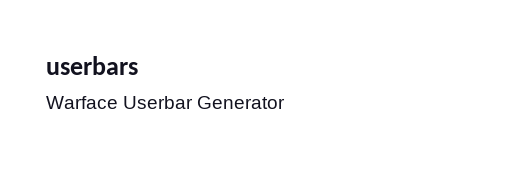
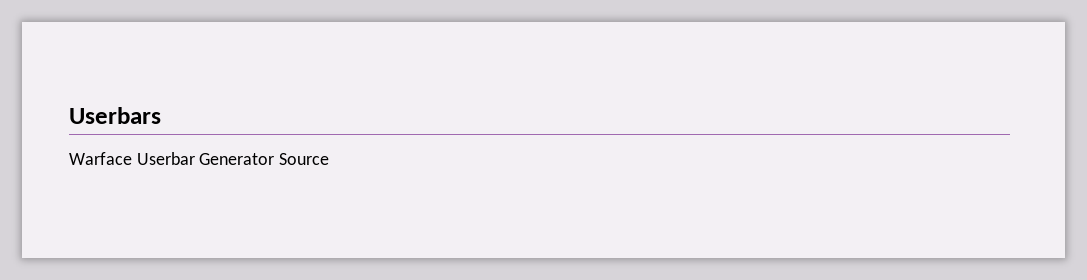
[46,56,138,75] userbars -> [69,107,161,124] Userbars
(286, 102) none -> [279,153,330,165] Source

